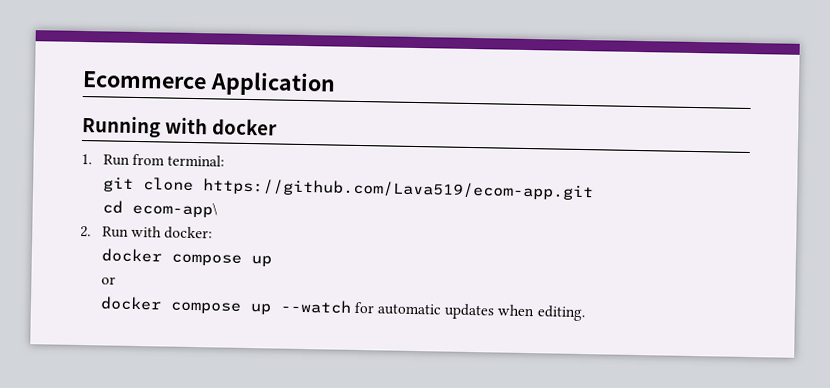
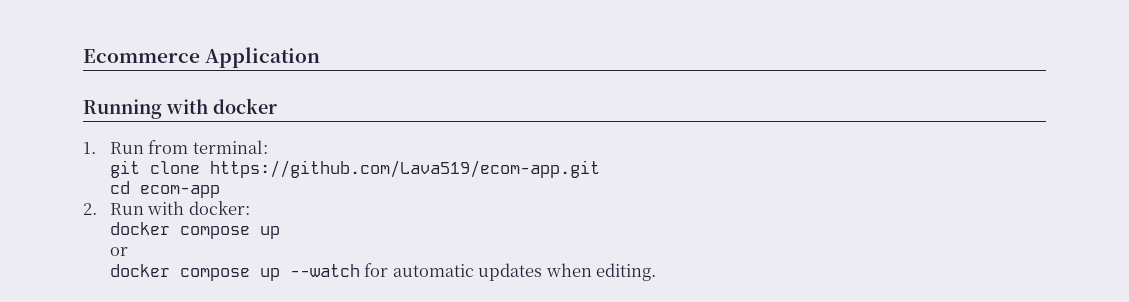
[131,200,218,218] ecom-app\ -> [139,185,220,198] ecom-app

